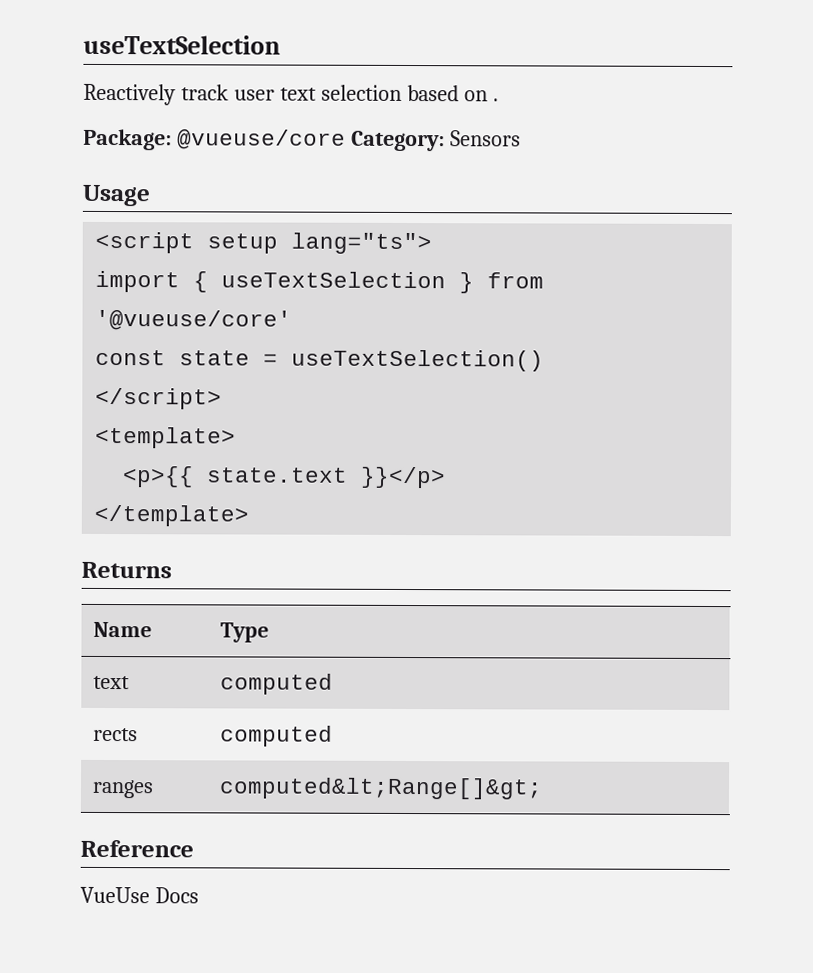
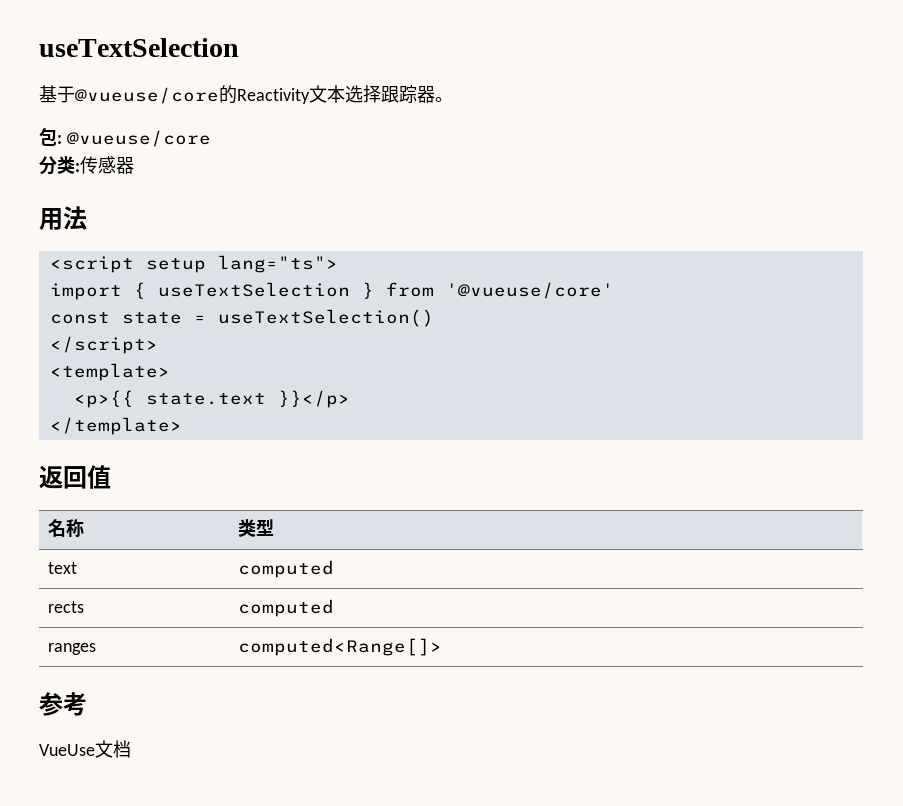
[83,83,499,106] [83,128,521,152] [82,184,150,207] Reactively track user text selection based on . // Package: @vueuse/core Category: Sensors // Usage -> [39,85,453,104] [39,127,211,147] [39,156,134,175] [39,206,87,230] 基于@vueuse/core的Reactivity文本选择跟踪器。 // 包: @vueuse/core // 分类:传感器 // 用法
[81,561,172,579] [93,621,153,638] [220,622,270,643] Returns // Name | Type -> [39,465,111,489] [48,519,85,538] [238,519,275,537] 返回值 // 名称 | 类型
[219,777,544,800] [80,839,194,858] computed&lt;Range[]&gt; // Reference -> [238,638,443,656] [39,692,87,716] computed<Range[]> // 参考
[154,887,199,904] Docs -> [95,740,131,758] 文档

